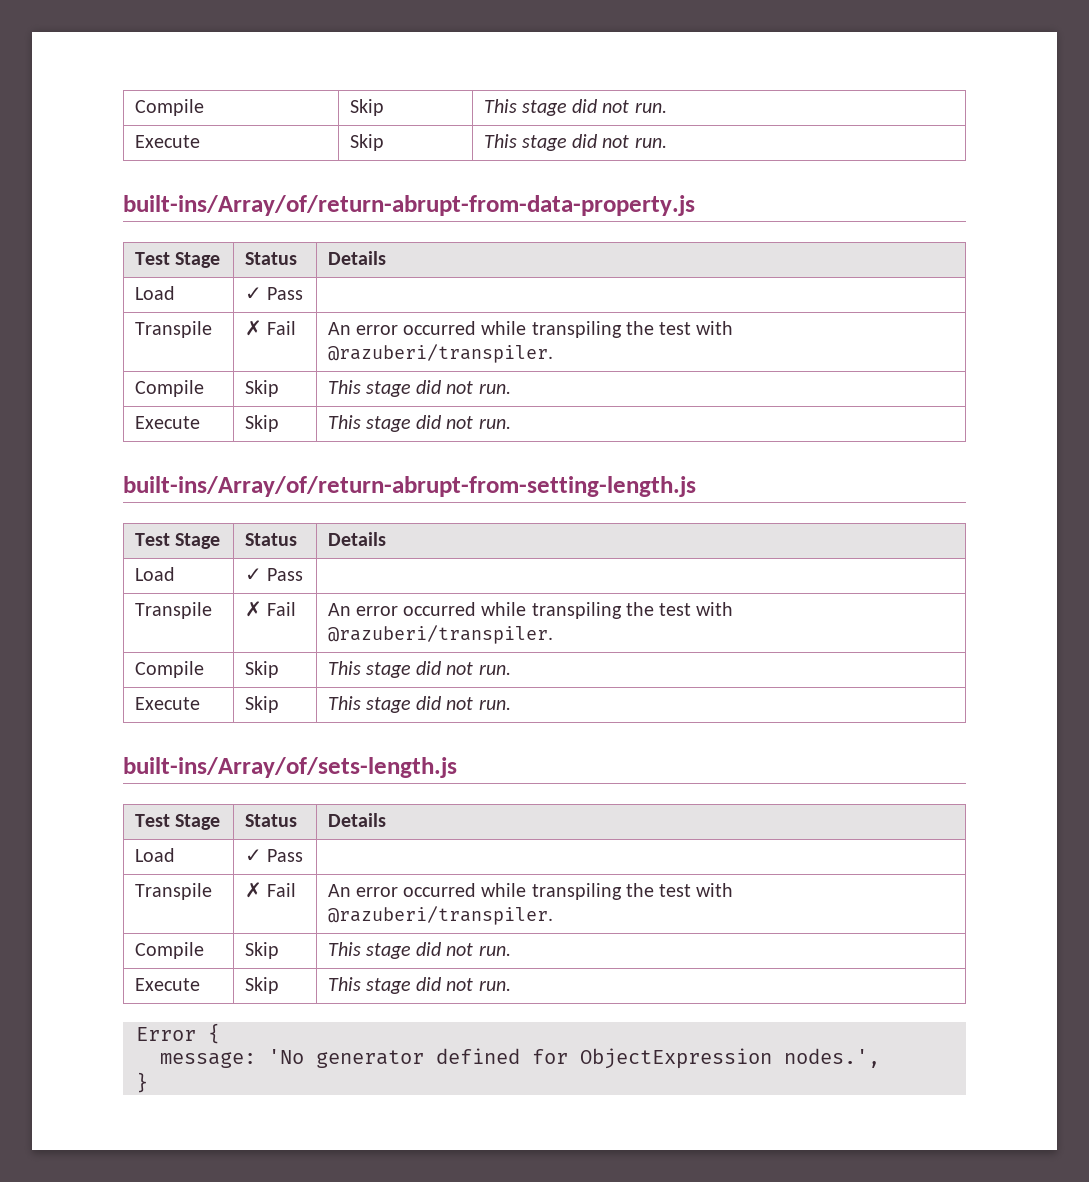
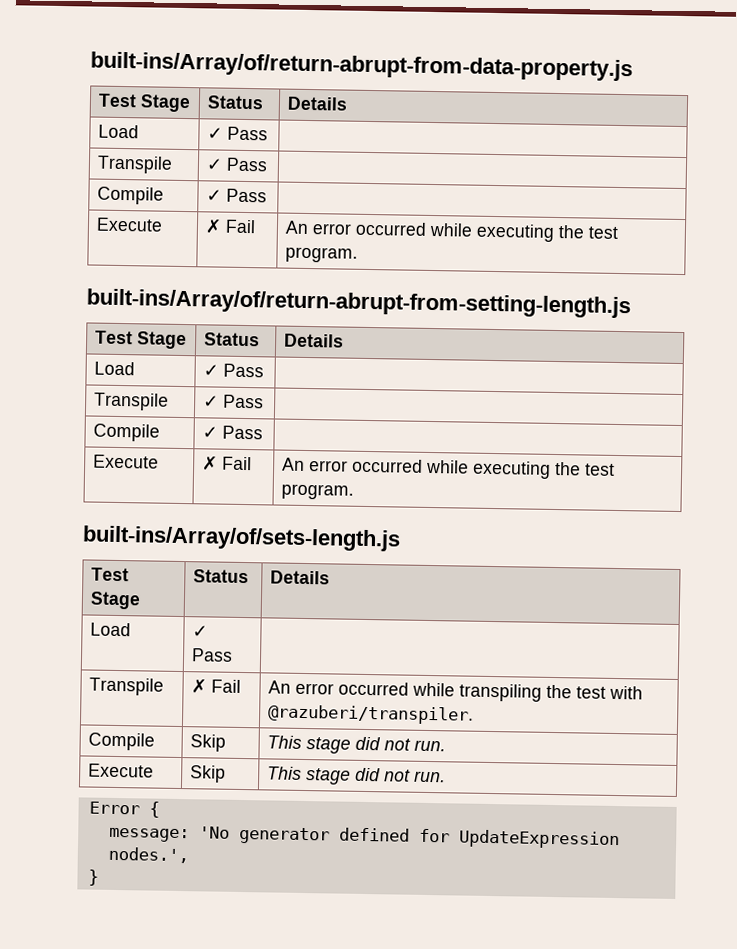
[134,99,204,116] [349,99,384,116] [483,99,667,116] [134,135,200,148] [349,134,384,151] [483,134,667,151] Compile | Skip | This stage did not run. // Execute | Skip | This stage did not run. // -> (90, 66) none
[244,320,296,336] [327,321,734,338] [327,344,553,363] [134,380,204,397] [244,380,279,397] [327,380,511,397] [134,416,200,429] [244,415,279,432] [327,415,511,432] | ✗ Fail | An error occurred while transpiling the test with @razuberi/transpiler. // Compile | Skip | This stage did not run. // Execute | Skip | This stage did not run. -> [206,157,269,172] [97,186,165,205] [206,188,268,203] [96,217,164,232] [205,218,257,234] [285,220,620,242] [285,246,359,263] | ✓ Pass | // Compile | ✓ Pass | // Execute | ✗ Fail | An error occurred while executing the test program.
[244,601,296,617] [327,602,734,619] [327,625,553,644] [134,661,204,678] [244,661,279,678] [327,661,511,678] [134,697,200,710] [244,696,279,713] [327,696,511,713] | ✗ Fail | An error occurred while transpiling the test with @razuberi/transpiler. // Compile | Skip | This stage did not run. // Execute | Skip | This stage did not run. -> [203,394,265,409] [93,423,161,442] [202,425,264,440] [93,454,160,469] [202,455,253,471] [282,457,616,479] [281,483,355,500] | ✓ Pass | // Compile | ✓ Pass | // Execute | ✗ Fail | An error occurred while executing the test program.
[579,1048,772,1069] ObjectExpression -> [458,829,620,850] UpdateExpression

